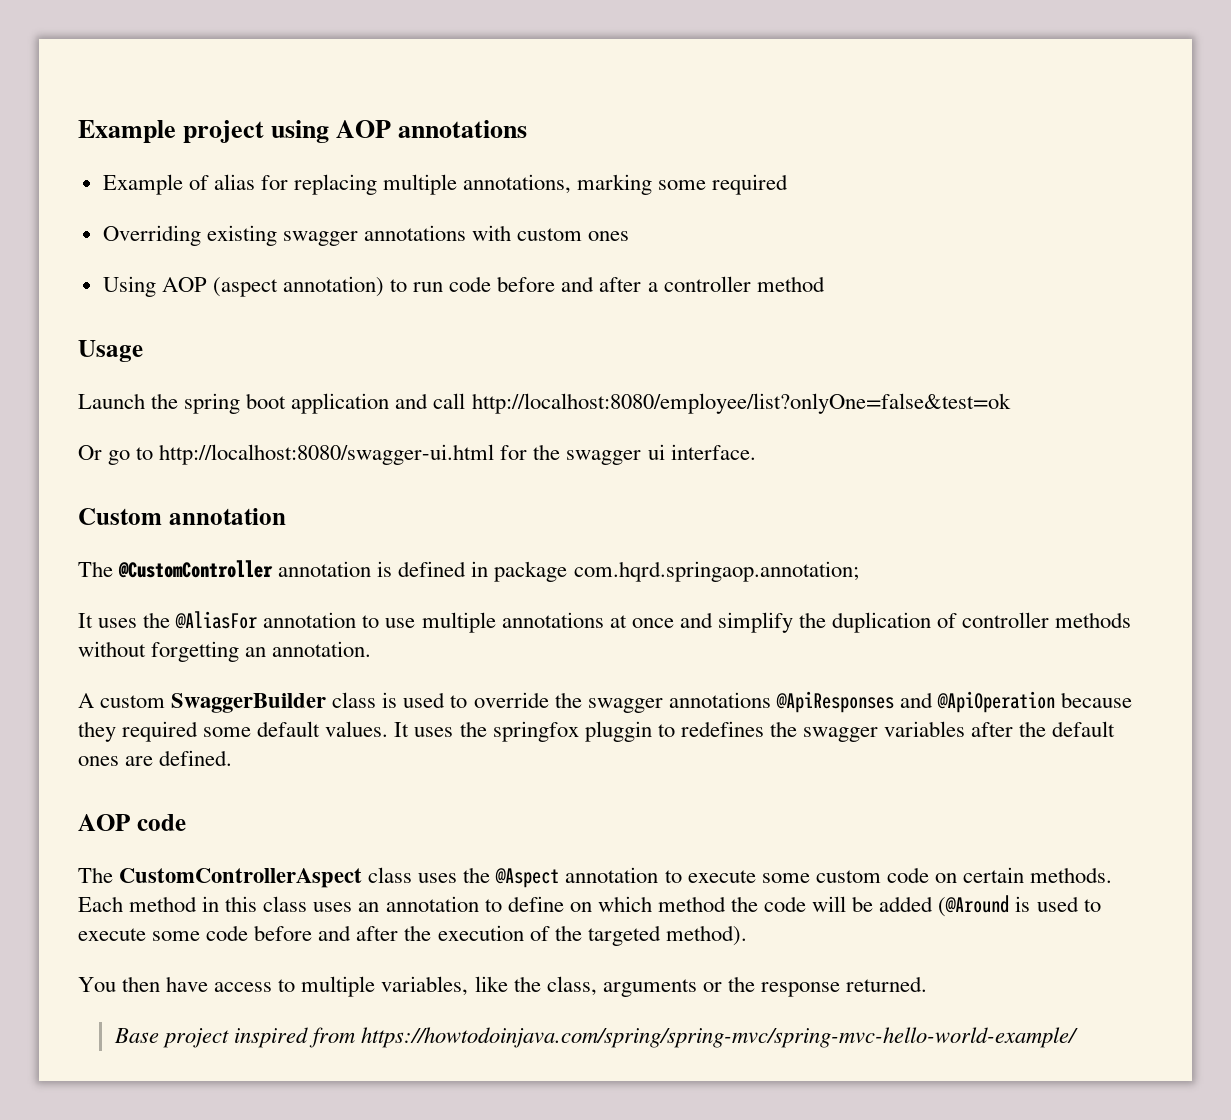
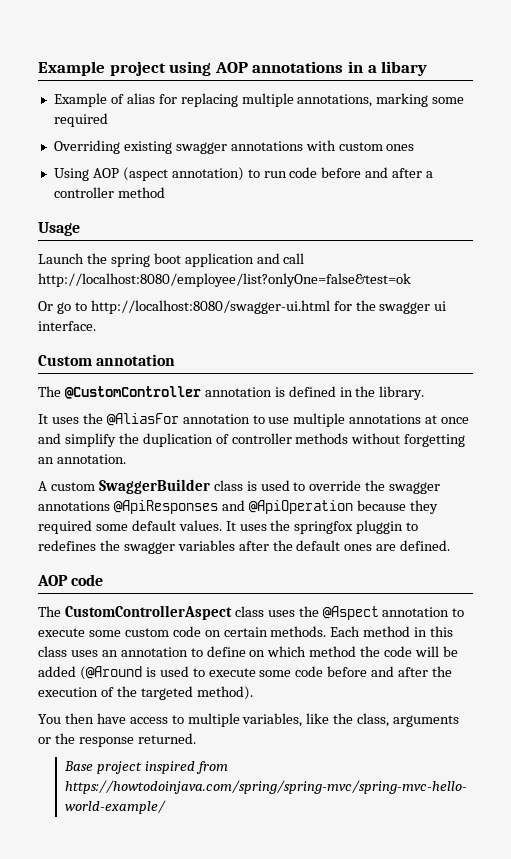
(528, 129) none -> [347,61,428,76] in a libary
[494,561,859,582] package com.hqrd.springaop.annotation; -> [355,386,425,400] the library.

